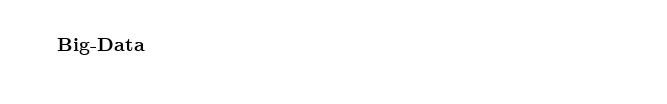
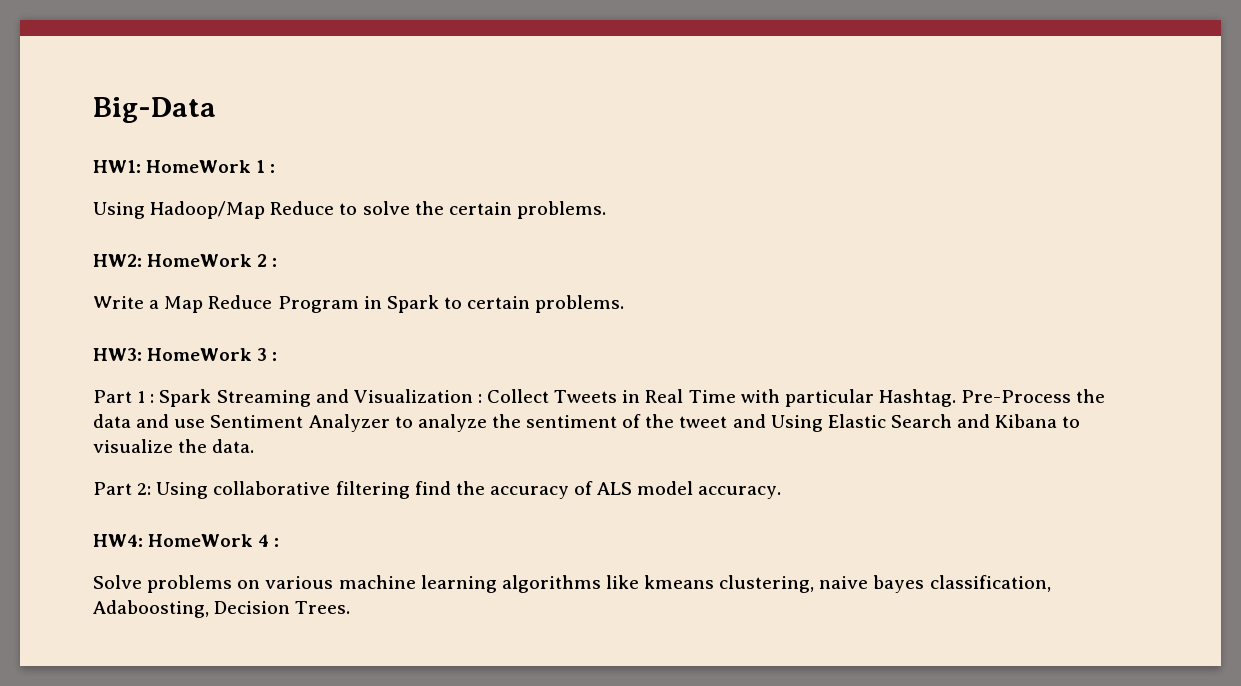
(145, 46) none -> [93,160,276,173] [93,201,606,219] [93,254,278,267] [93,295,625,313] [93,348,278,361] [93,389,1106,407] [93,414,1081,432] [93,439,255,453] [93,481,782,499] [93,534,280,547] [93,575,1051,593] [93,600,351,618] // HW1: HomeWork 1 : // Using Hadoop/Map Reduce to solve the certain problems. // HW2: HomeWork 2 : // Write a Map Reduce Program in Spark to certain problems. // HW3: HomeWork 3 : // Part 1 : Spark Streaming and Visualization : Collect Tweets in Real Time with particular Hashtag. Pre-Process the data and use Sentiment Analyzer to analyze the sentiment of the tweet and Using Elastic Search and Kibana to visualize the data. // Part 2: Using collaborative filtering find the accuracy of ALS model accuracy. // HW4: HomeWork 4 : // Solve problems on various machine learning algorithms like kmeans clustering, naive bayes classification, Adaboosting, Decision Trees.

